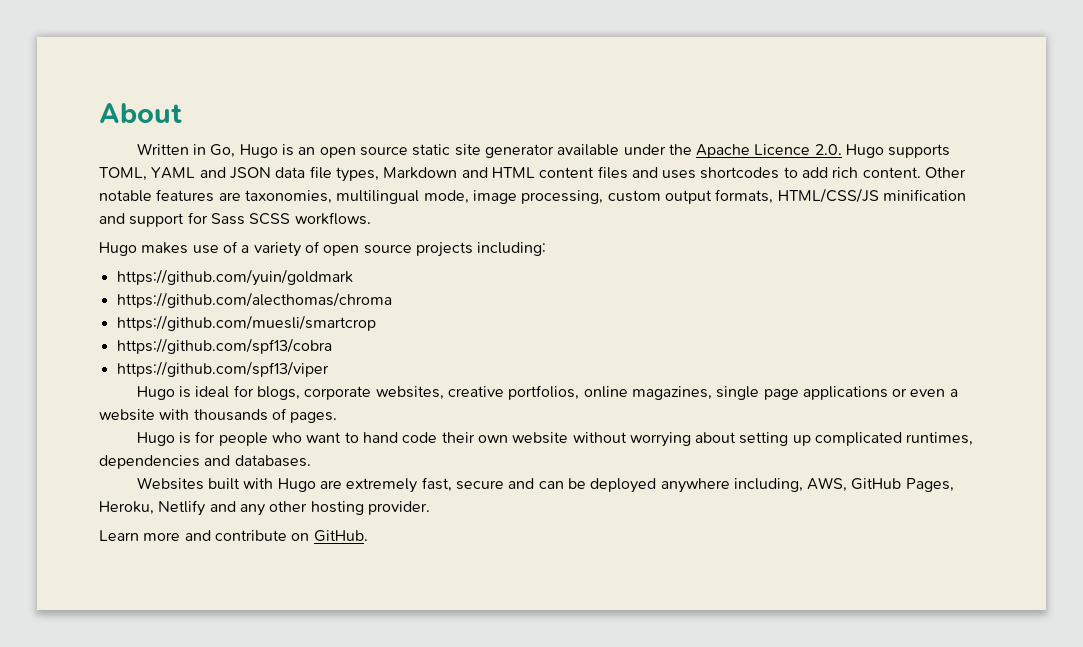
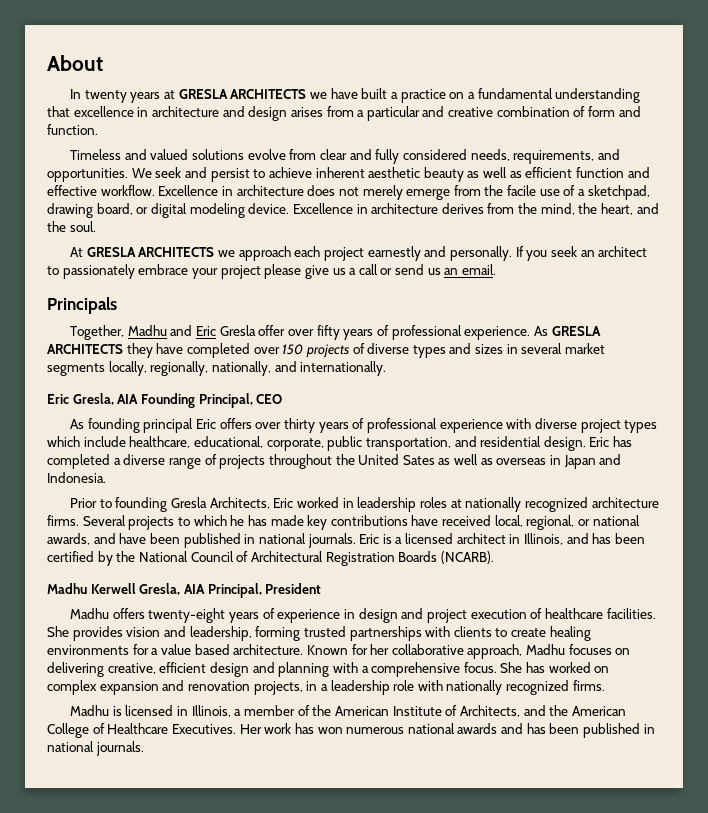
[136,143,951,158] [99,166,967,182] [99,188,966,204] [99,212,371,227] [99,241,547,257] [116,269,353,286] [116,292,392,308] [116,315,376,331] [116,338,332,354] [116,361,329,377] [136,385,958,400] [99,408,338,423] [136,431,974,447] [99,455,311,469] [136,477,954,493] [99,500,430,516] [99,530,368,542] Written in Go, Hugo is an open source static site generator available under the Apache Licence 2.0. Hugo supports TOML, YAML and JSON data file types, Markdown and HTML content files and uses shortcodes to add rich content. Other notable features are taxonomies, multilingual mode, image processing, custom output formats, HTML/CSS/JS minification and support for Sass SCSS workflows. // Hugo makes use of a variety of open source projects including: // https://github.com/yuin/goldmark // https://github.com/alecthomas/chroma // https://github.com/muesli/smartcrop // https://github.com/spf13/cobra // https://github.com/spf13/viper // Hugo is ideal for blogs, corporate websites, creative portfolios, online magazines, single page applications or even a website with thousands of pages. // Hugo is for people who want to hand code their own website without worrying about setting up complicated runtimes, dependencies and databases. // Websites built with Hugo are extremely fast, secure and can be deployed anywhere including, AWS, GitHub Pages, Heroku, Netlify and any other hosting provider. // Learn more and contribute on GitHub. -> [70,88,641,103] [47,106,641,121] [47,124,98,135] [70,149,620,164] [47,167,650,182] [47,185,650,200] [47,203,659,218] [47,221,96,232] [70,246,648,261] [47,264,497,279] [47,297,117,314] [70,325,601,340] [47,343,606,358] [47,361,387,376] [47,393,283,408] [70,418,658,433] [47,436,633,451] [47,454,622,469] [47,472,106,483] [70,497,659,512] [47,515,640,530] [47,533,645,548] [47,551,494,566] [47,583,322,598] [70,608,656,623] [47,626,591,641] [47,644,631,659] [47,662,610,677] [47,680,605,695] [70,705,626,717] [47,723,655,738] [47,741,144,756] In twenty years at GRESLA ARCHITECTS we have built a practice on a fundamental understanding that excellence in architecture and design arises from a particular and creative combination of form and function. // Timeless and valued solutions evolve from clear and fully considered needs, requirements, and opportunities. We seek and persist to achieve inherent aesthetic beauty as well as efficient function and effective workflow. Excellence in architecture does not merely emerge from the facile use of a sketchpad, drawing board, or digital modeling device. Excellence in architecture derives from the mind, the heart, and the soul. // At GRESLA ARCHITECTS we approach each project earnestly and personally. If you seek an architect to passionately embrace your project please give us a call or send us an email. // Principals // Together, Madhu and Eric Gresla offer over fifty years of professional experience. As GRESLA ARCHITECTS they have completed over 150 projects of diverse types and sizes in several market segments locally, regionally, nationally, and internationally. // Eric Gresla, AIA Founding Principal, CEO // As founding principal Eric offers over thirty years of professional experience with diverse project types which include healthcare, educational, corporate, public transportation, and residential design. Eric has completed a diverse range of projects throughout the United Sates as well as overseas in Japan and Indonesia. // Prior to founding Gresla Architects, Eric worked in leadership roles at nationally recognized architecture firms. Several projects to which he has made key contributions have received local, regional, or national awards, and have been published in national journals. Eric is a licensed architect in Illinois, and has been certified by the National Council of Architectural Registration Boards (NCARB). // Madhu Kerwell Gresla, AIA Principal, President // Madhu offers twenty-eight years of experience in design and project execution of healthcare facilities. She provides vision and leadership, forming trusted partnerships with clients to create healing environments for a value based architecture. Known for her collaborative approach, Madhu focuses on delivering creative, efficient design and planning with a comprehensive focus. She has worked on complex expansion and renovation projects, in a leadership role with nationally recognized firms. // Madhu is licensed in Illinois, a member of the American Institute of Architects, and the American College of Healthcare Executives. Her work has won numerous national awards and has been published in national journals.

